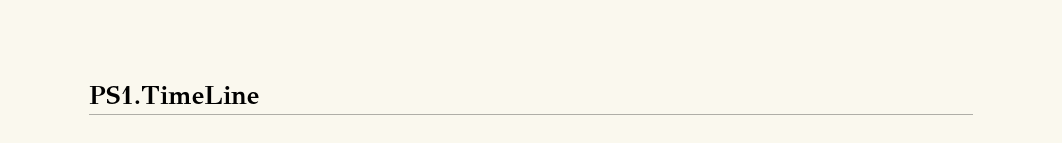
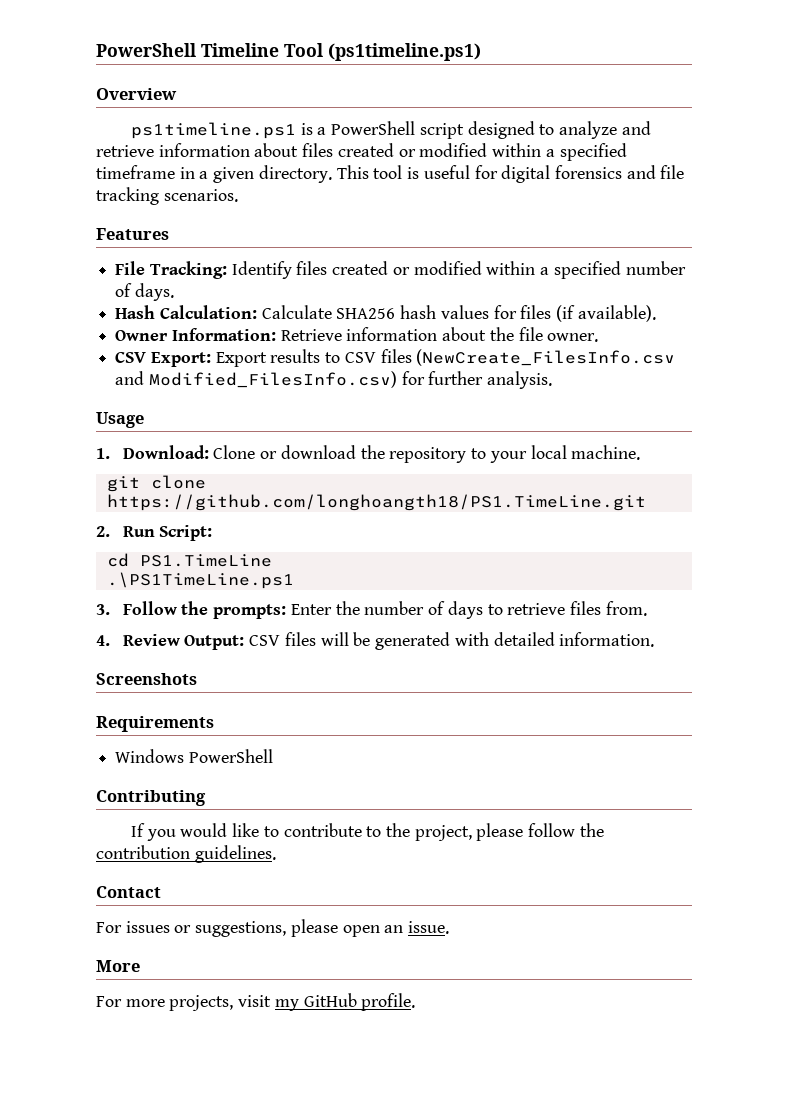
[89,85,259,104] PS1.TimeLine -> [96,43,481,61] [96,88,177,100] [130,121,651,139] [96,143,627,161] [96,165,685,183] [96,187,238,205] [96,228,169,240] [115,261,686,279] [115,283,174,301] [115,305,656,322] [115,327,599,342] [115,349,676,367] [115,371,553,389] [96,412,144,428] [96,445,641,463] [106,475,206,492] [106,494,646,511] [96,525,213,541] [106,553,272,567] [106,572,294,589] [96,601,647,619] [96,632,655,650] [96,673,197,685] [96,716,214,732] [115,749,273,763] [96,790,206,806] [130,823,604,841] [96,845,276,863] [96,886,161,898] [96,919,450,937] [96,960,140,972] [96,993,416,1011] PowerShell Timeline Tool (ps1timeline.ps1) // Overview // ps1timeline.ps1 is a PowerShell script designed to analyze and retrieve information about files created or modified within a specified timeframe in a given directory. This tool is useful for digital forensics and file tracking scenarios. // Features // File Tracking: Identify files created or modified within a specified number of days. // Hash Calculation: Calculate SHA256 hash values for files (if available). // Owner Information: Retrieve information about the file owner. // CSV Export: Export results to CSV files (NewCreate_FilesInfo.csv and Modified_FilesInfo.csv) for further analysis. // Usage // 1. Download: Clone or download the repository to your local machine. // git clone https://github.com/longhoangth18/PS1.TimeLine.git // 2. Run Script: // cd PS1.TimeLine // .\PS1TimeLine.ps1 // 3. Follow the prompts: Enter the number of days to retrieve files from. // 4. Review Output: CSV files will be generated with detailed information. // Screenshots // Requirements // Windows PowerShell // Contributing // If you would like to contribute to the project, please follow the contribution guidelines. // Contact // For issues or suggestions, please open an issue. // More // For more projects, visit my GitHub profile.

